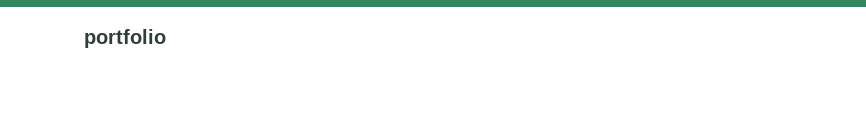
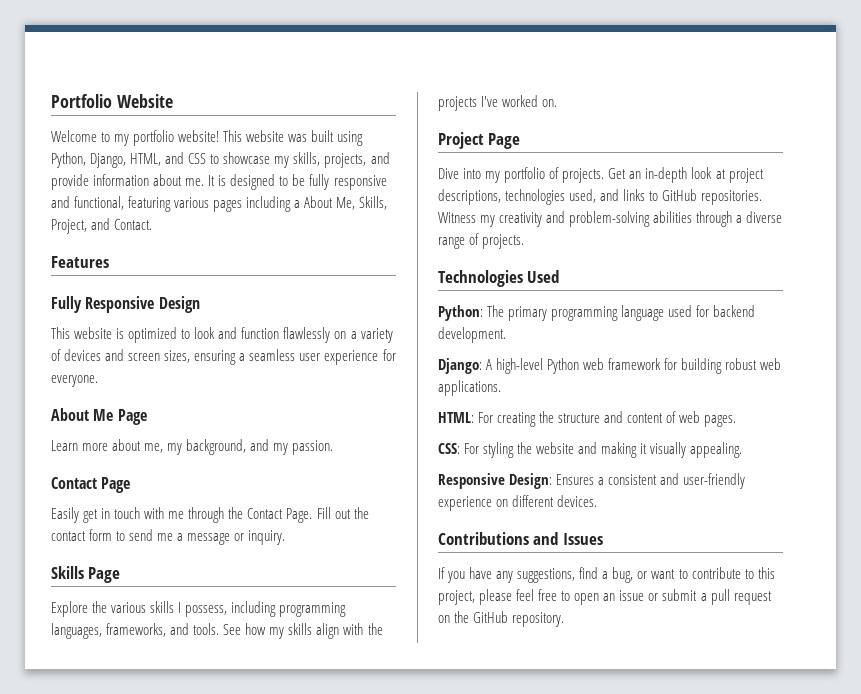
[84,29,166,48] portfolio -> [51,94,173,108] [51,130,364,146] [51,152,390,168] [51,174,387,190] [51,196,388,212] [51,218,153,234] [51,256,109,268] [51,296,200,313] [51,327,393,343] [51,349,396,365] [51,375,98,387] [51,408,147,425] [51,439,334,455] [51,477,131,493] [51,507,369,523] [51,529,286,545] [51,566,121,583] [51,601,347,617] [51,623,383,639] [438,95,558,111] [438,132,521,149] [438,167,764,183] [438,189,763,205] [438,211,783,227] [438,233,525,249] [438,270,560,287] [438,305,756,321] [438,327,506,343] [438,358,782,374] [438,380,501,396] [438,411,737,427] [438,442,743,458] [438,473,746,489] [438,495,598,511] [438,532,603,545] [438,567,775,583] [438,589,772,605] [438,611,565,627] Portfolio Website // Welcome to my portfolio website! This website was built using Python, Django, HTML, and CSS to showcase my skills, projects, and provide information about me. It is designed to be fully responsive and functional, featuring various pages including a About Me, Skills, Project, and Contact. // Features // Fully Responsive Design // This website is optimized to look and function flawlessly on a variety of devices and screen sizes, ensuring a seamless user experience for everyone. // About Me Page // Learn more about me, my background, and my passion. // Contact Page // Easily get in touch with me through the Contact Page. Fill out the contact form to send me a message or inquiry. // Skills Page // Explore the various skills I possess, including programming languages, frameworks, and tools. See how my skills align with the projects I've worked on. // Project Page // Dive into my portfolio of projects. Get an in-depth look at project descriptions, technologies used, and links to GitHub repositories. Witness my creativity and problem-solving abilities through a diverse range of projects. // Technologies Used // Python: The primary programming language used for backend development. // Django: A high-level Python web framework for building robust web applications. // HTML: For creating the structure and content of web pages. // CSS: For styling the website and making it visually appealing. // Responsive Design: Ensures a consistent and user-friendly experience on different devices. // Contributions and Issues // If you have any suggestions, find a bug, or want to contribute to this project, please feel free to open an issue or submit a pull request on the GitHub repository.

